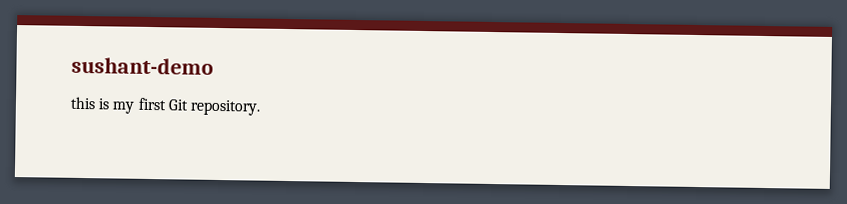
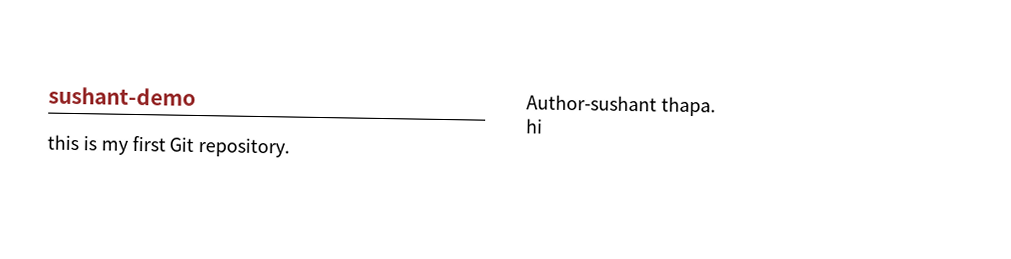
(261, 107) none -> [526,94,716,117] [525,118,543,134] // Author-sushant thapa. // hi

